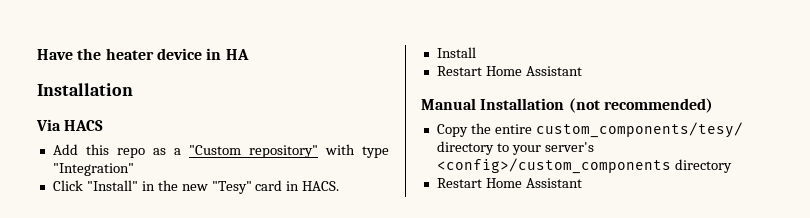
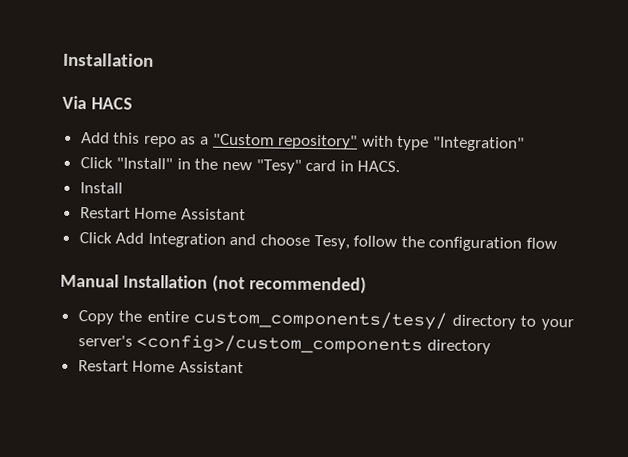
[37,48,249,60] Have the heater device in HA // -> (63, 59) none
(582, 71) none -> [78,232,558,252] // Click Add Integration and choose Tesy, follow the configuration flow

